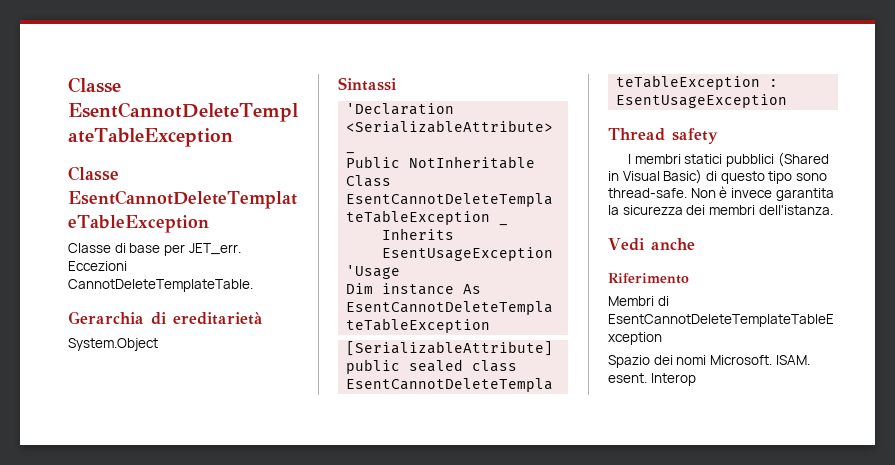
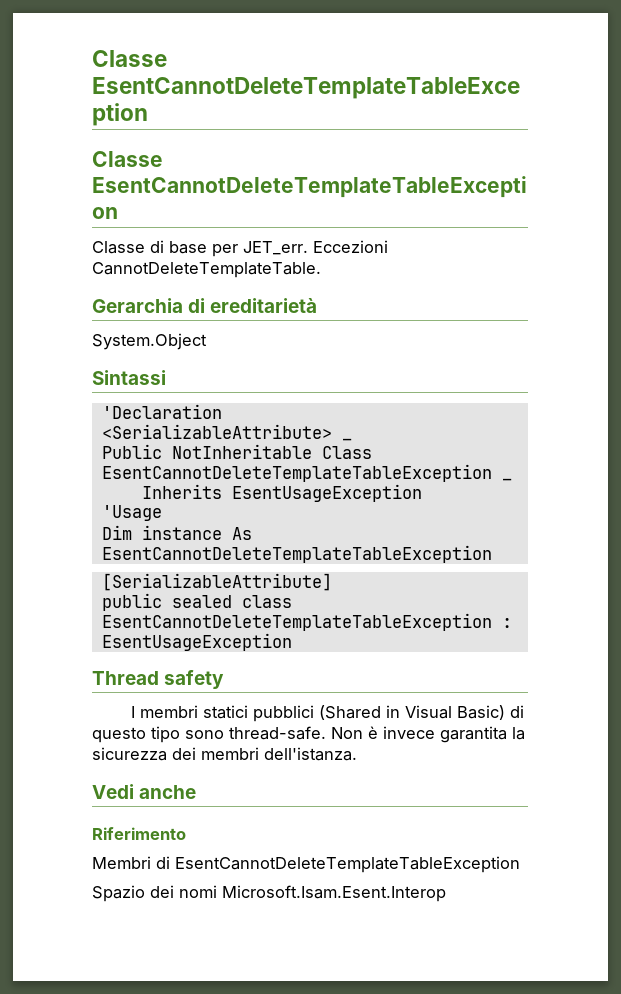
[709,355,810,365] [608,373,696,386] Microsoft. ISAM. esent. Interop -> [222,885,446,902] Microsoft.Isam.Esent.Interop

